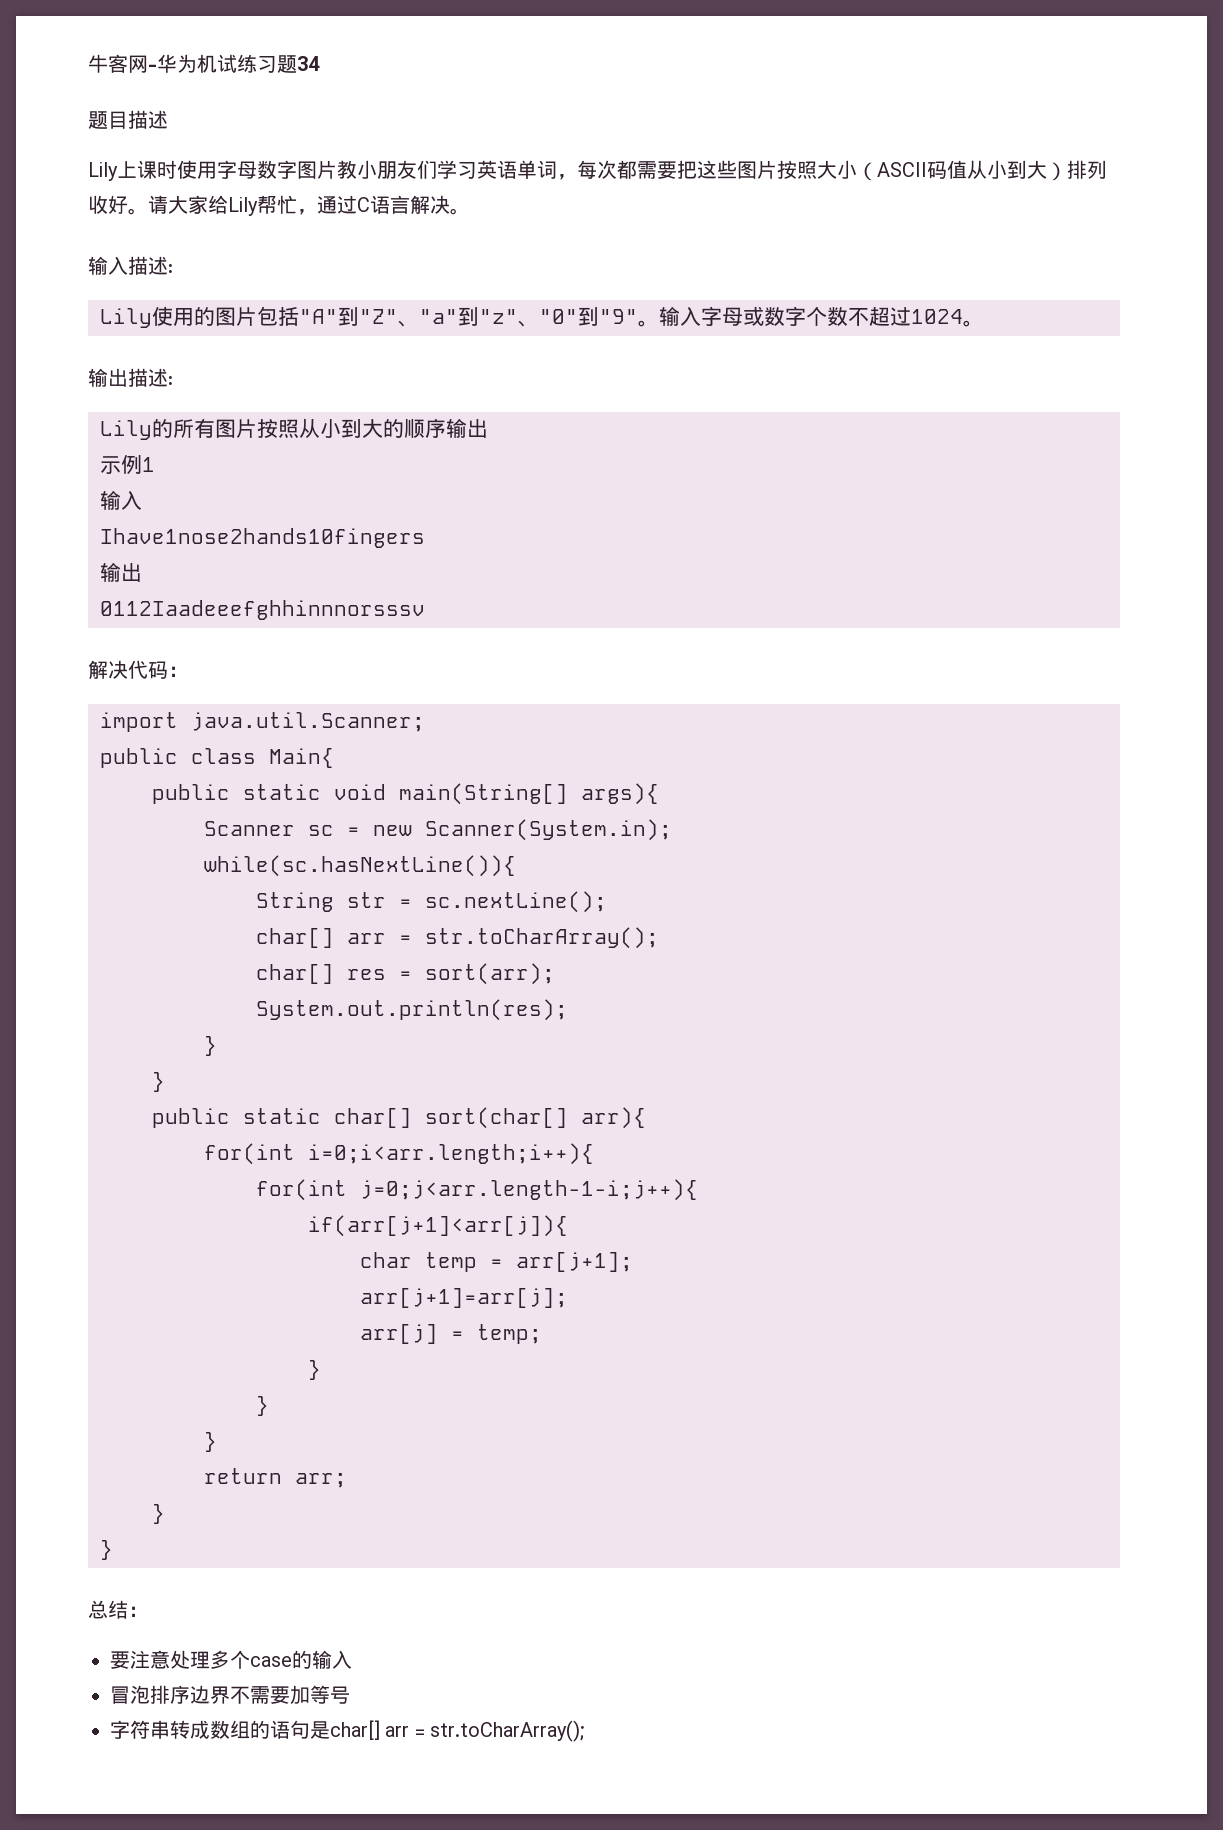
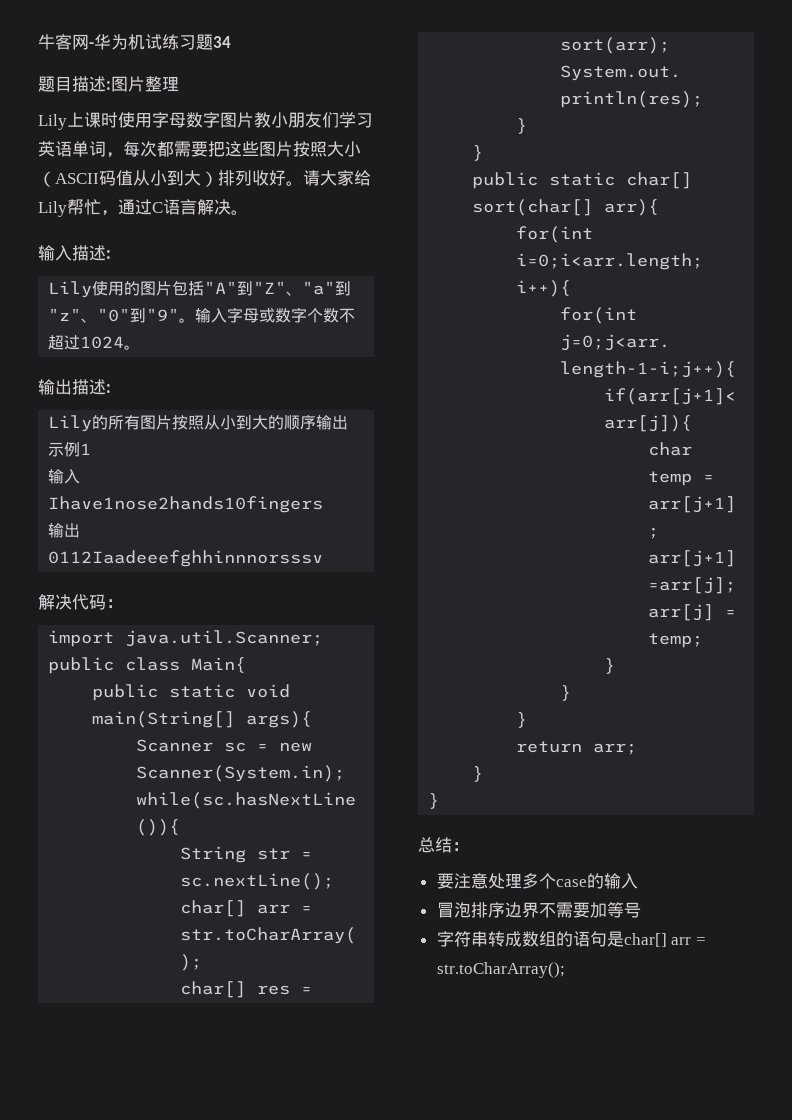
(168, 119) none -> [106,76,179,92] :图片整理

